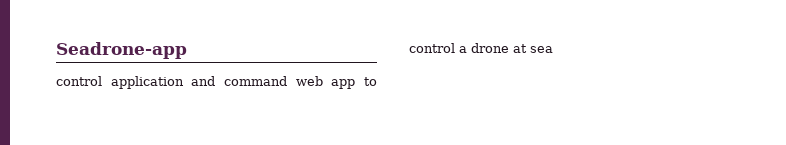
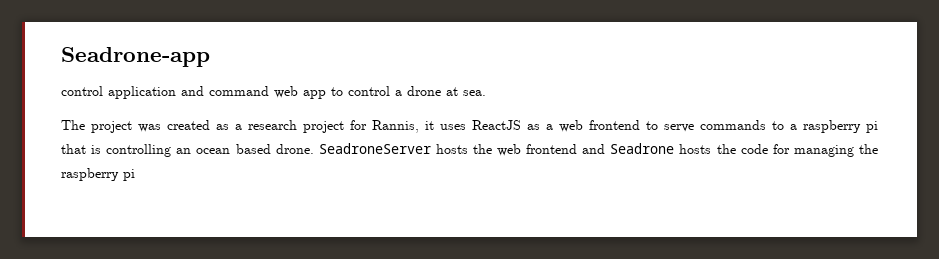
[530,46,553,53] sea -> [463,90,486,96] [61,120,878,133] [61,143,878,157] [61,168,135,181] sea. // The project was created as a research project for Rannis, it uses ReactJS as a web frontend to serve commands to a raspberry pi that is controlling an ocean based drone. SeadroneServer hosts the web frontend and Seadrone hosts the code for managing the raspberry pi

